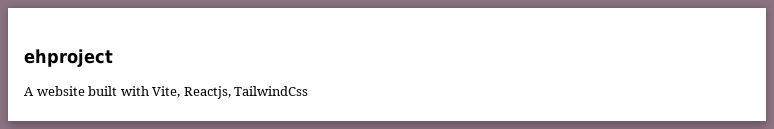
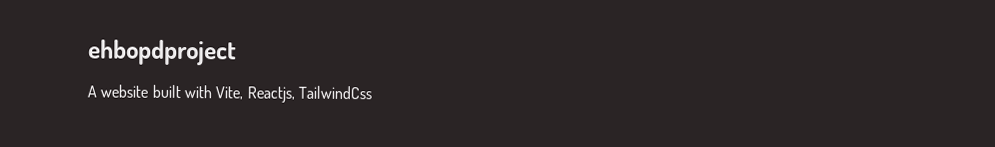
[24,49,113,67] ehproject -> [88,39,237,66] ehbopdproject

